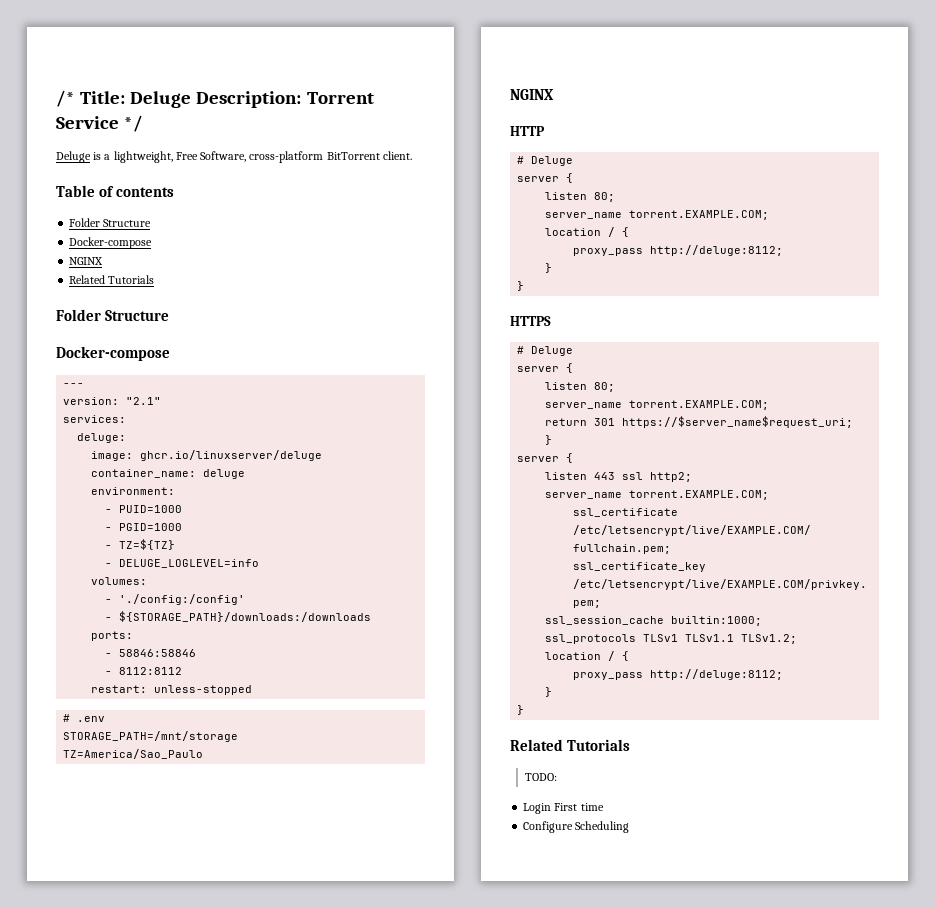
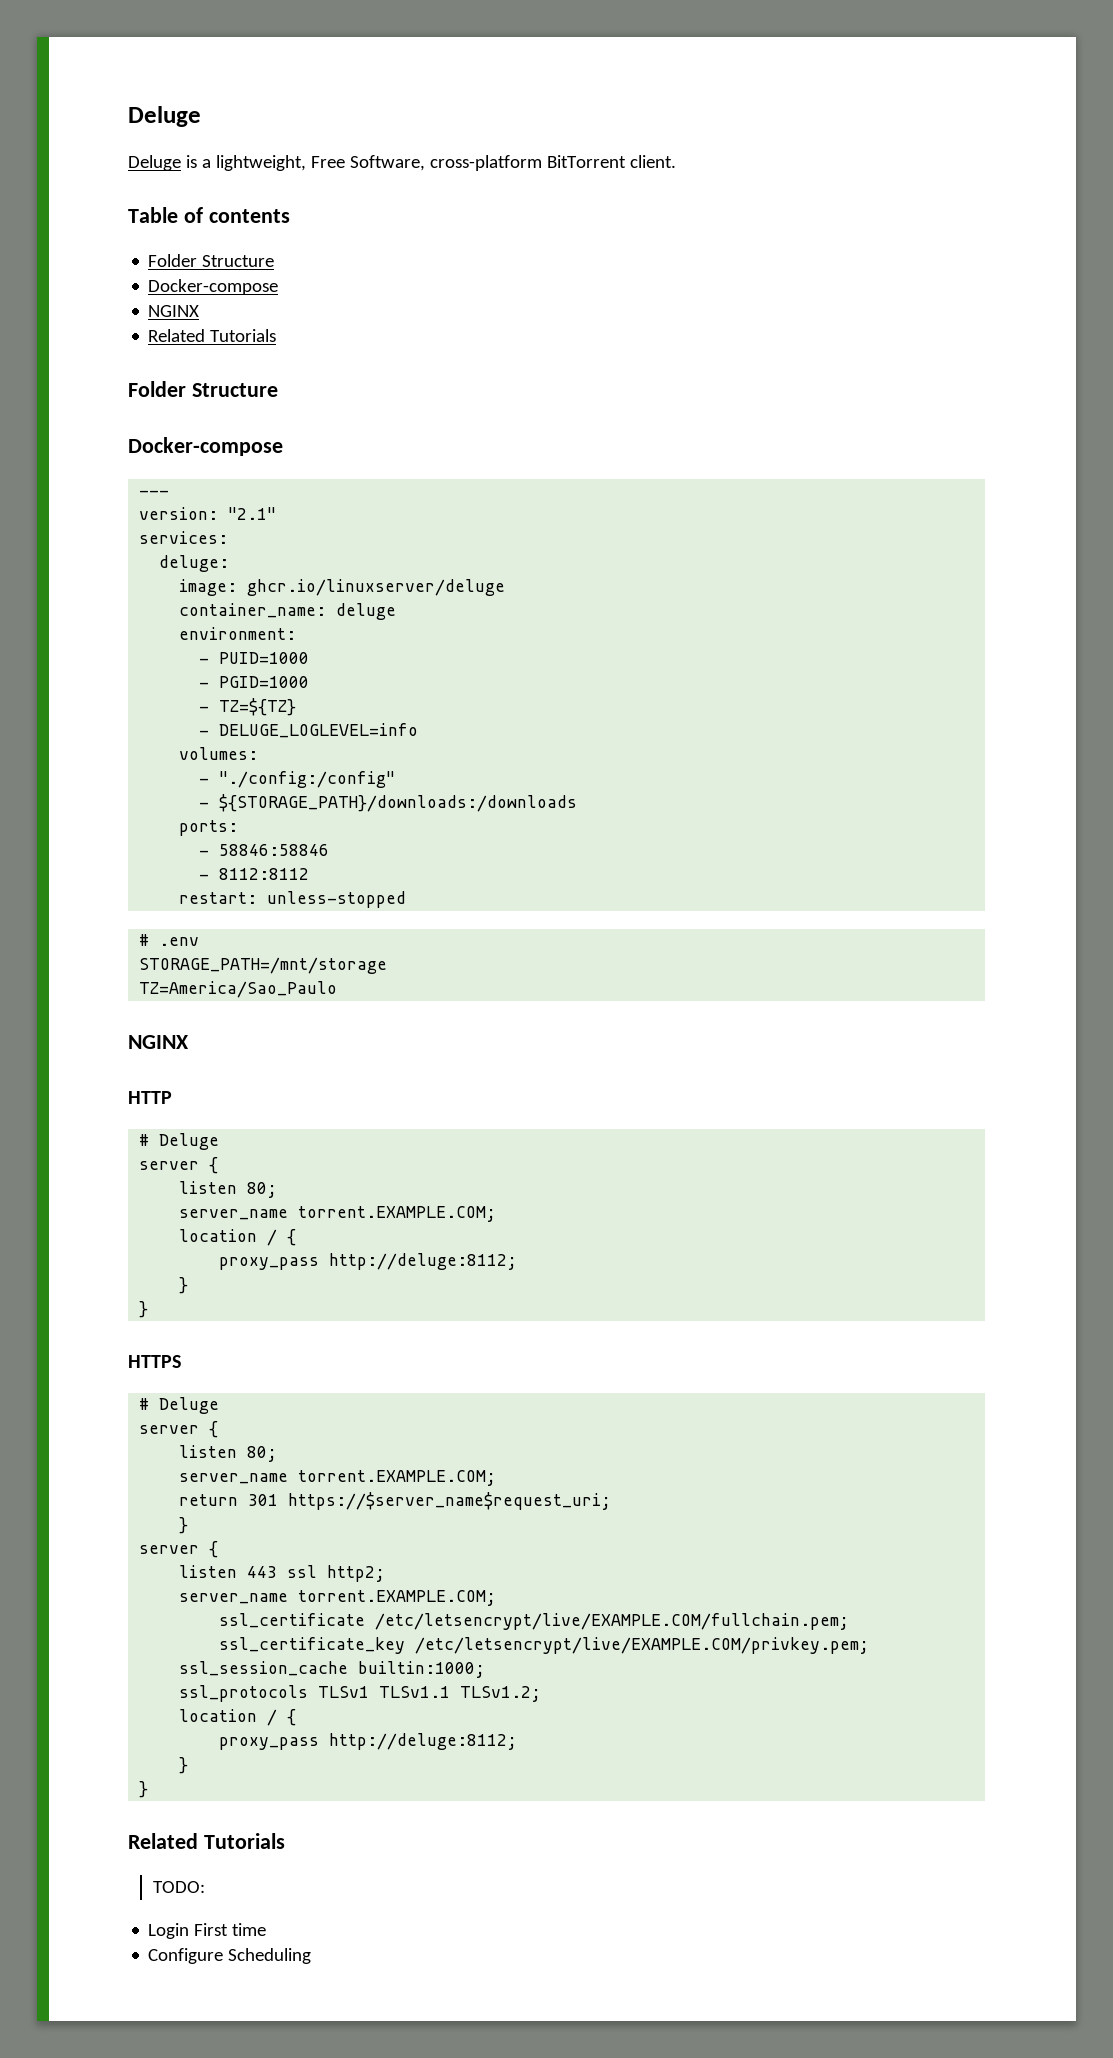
[56,90,374,108] [56,115,144,132] /* Title: Deluge Description: Torrent Service */ -> [128,106,201,127] Deluge
[119,594,246,605] './config:/config' -> [219,771,396,788] "./config:/config"

